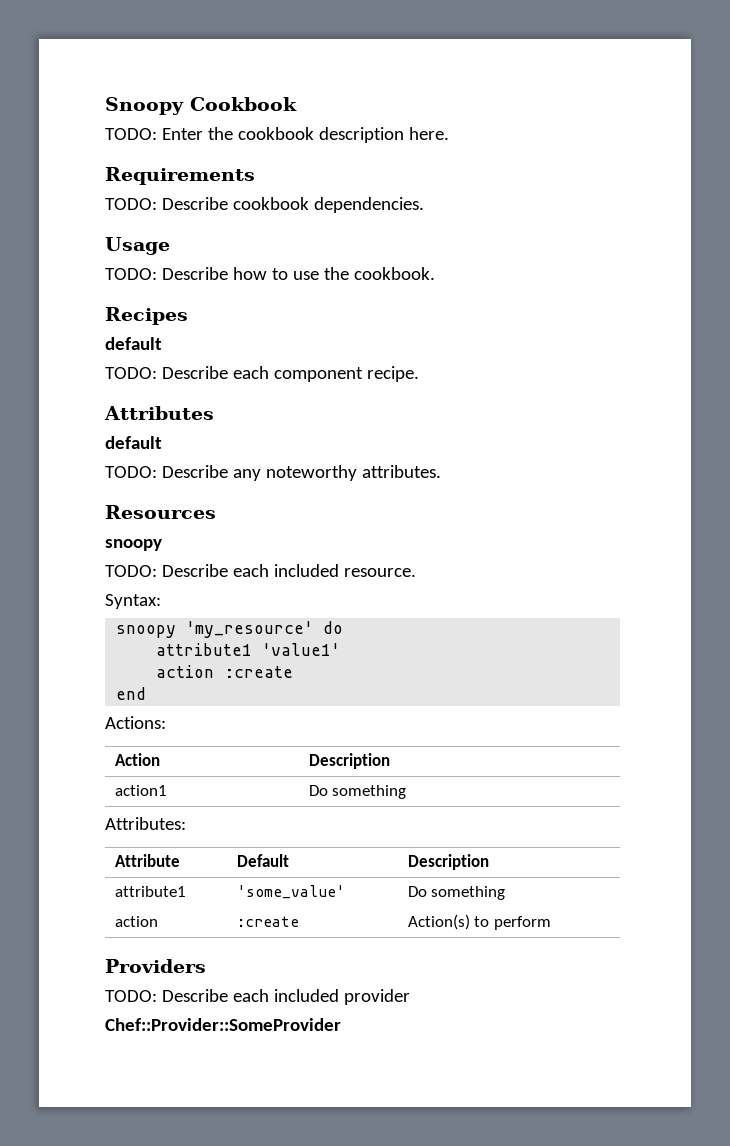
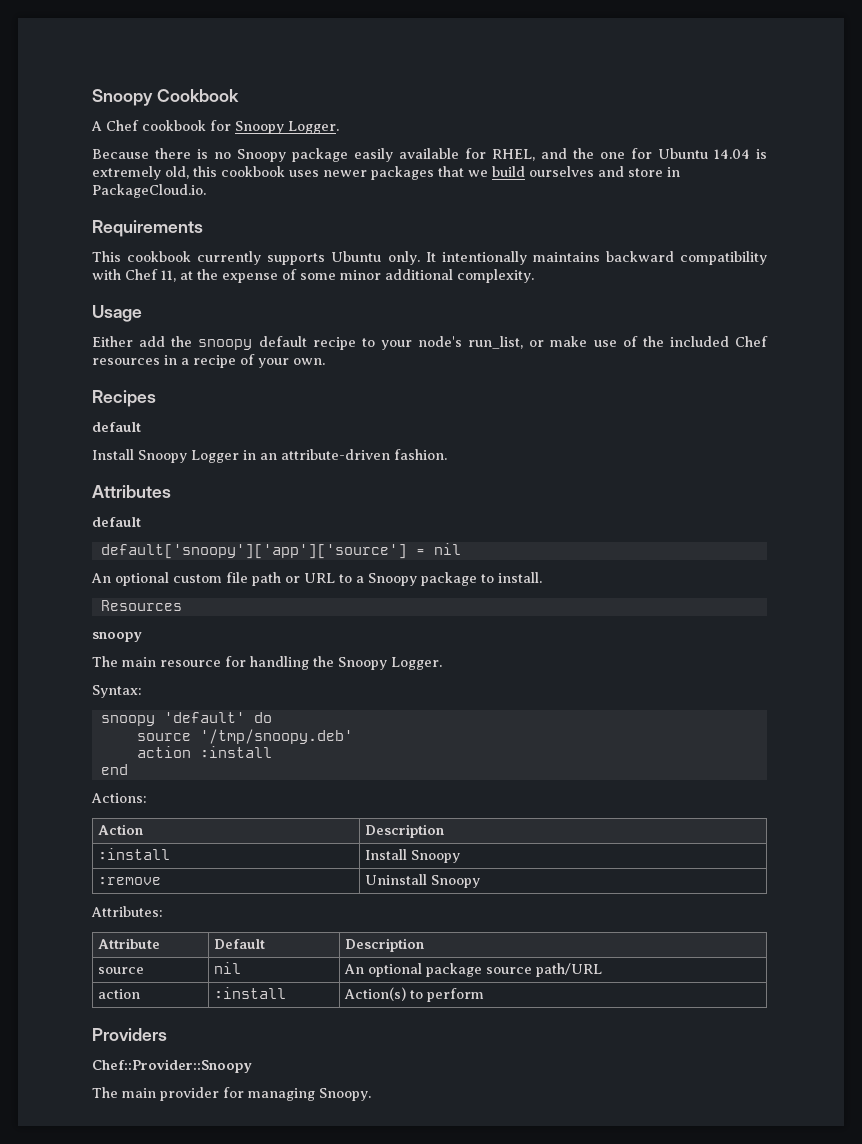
[105,127,449,143] [105,167,255,185] [105,197,424,213] [105,237,170,255] [105,267,435,280] [105,307,188,325] [105,337,162,350] [105,366,419,382] [104,406,214,420] [105,436,162,449] [105,465,441,481] [105,505,216,519] [105,539,162,551] [105,564,416,577] TODO: Enter the cookbook description here. // Requirements // TODO: Describe cookbook dependencies. // Usage // TODO: Describe how to use the cookbook. // Recipes // default // TODO: Describe each component recipe. // Attributes // default // TODO: Describe any noteworthy attributes. // Resources // snoopy // TODO: Describe each included resource. -> [91,120,339,134] [92,148,767,162] [92,166,680,180] [92,184,206,198] [92,220,203,237] [92,251,768,265] [92,269,534,283] [92,305,142,322] [92,336,768,350] [92,354,325,368] [92,390,156,407] [92,422,141,432] [92,449,447,463] [92,485,171,498] [92,517,141,527] [100,543,461,559] [91,572,542,586] [100,600,182,611] [92,632,142,642] [92,656,442,670] A Chef cookbook for Snoopy Logger. // Because there is no Snoopy package easily available for RHEL, and the one for Ubuntu 14.04 is extremely old, this cookbook uses newer packages that we build ourselves and store in PackageCloud.io. // Requirements // This cookbook currently supports Ubuntu only. It intentionally maintains backward compatibility with Chef 11, at the expense of some minor additional complexity. // Usage // Either add the snoopy default recipe to your node's run_list, or make use of the included Chef resources in a recipe of your own. // Recipes // default // Install Snoopy Logger in an attribute-driven fashion. // Attributes // default // default['snoopy']['app']['source'] = nil // An optional custom file path or URL to a Snoopy package to install. // Resources // snoopy // The main resource for handling the Snoopy Logger.
[186,621,314,638] 'my_resource' -> [163,712,245,723] 'default'
[156,643,341,656] [156,665,294,678] attribute1 'value1' // action :create -> [136,729,353,744] [136,746,272,758] source '/tmp/snoopy.deb' // action :install
[114,785,167,796] [308,785,407,799] [105,817,186,830] [114,854,180,867] [236,854,289,867] [407,854,489,870] [114,886,186,897] [236,885,345,899] [407,886,506,900] action1 | Do something // Attributes: // Attribute | Default | Description // attribute1 | 'some_value' | Do something -> [97,848,170,860] [364,849,460,863] [97,877,161,885] [364,874,480,888] [91,906,163,917] [97,938,160,949] [213,939,265,949] [344,938,424,952] [97,967,144,974] [213,962,241,974] [343,963,602,977] :install | Install Snoopy // :remove | Uninstall Snoopy // Attributes: // Attribute | Default | Description // source | nil | An optional package source path/URL
[236,916,299,927] :create -> [213,987,286,999] :install
[105,989,410,1005] [105,1018,341,1031] TODO: Describe each included provider // Chef::Provider::SomeProvider -> [92,1059,252,1073] [92,1087,371,1101] Chef::Provider::Snoopy // The main provider for managing Snoopy.

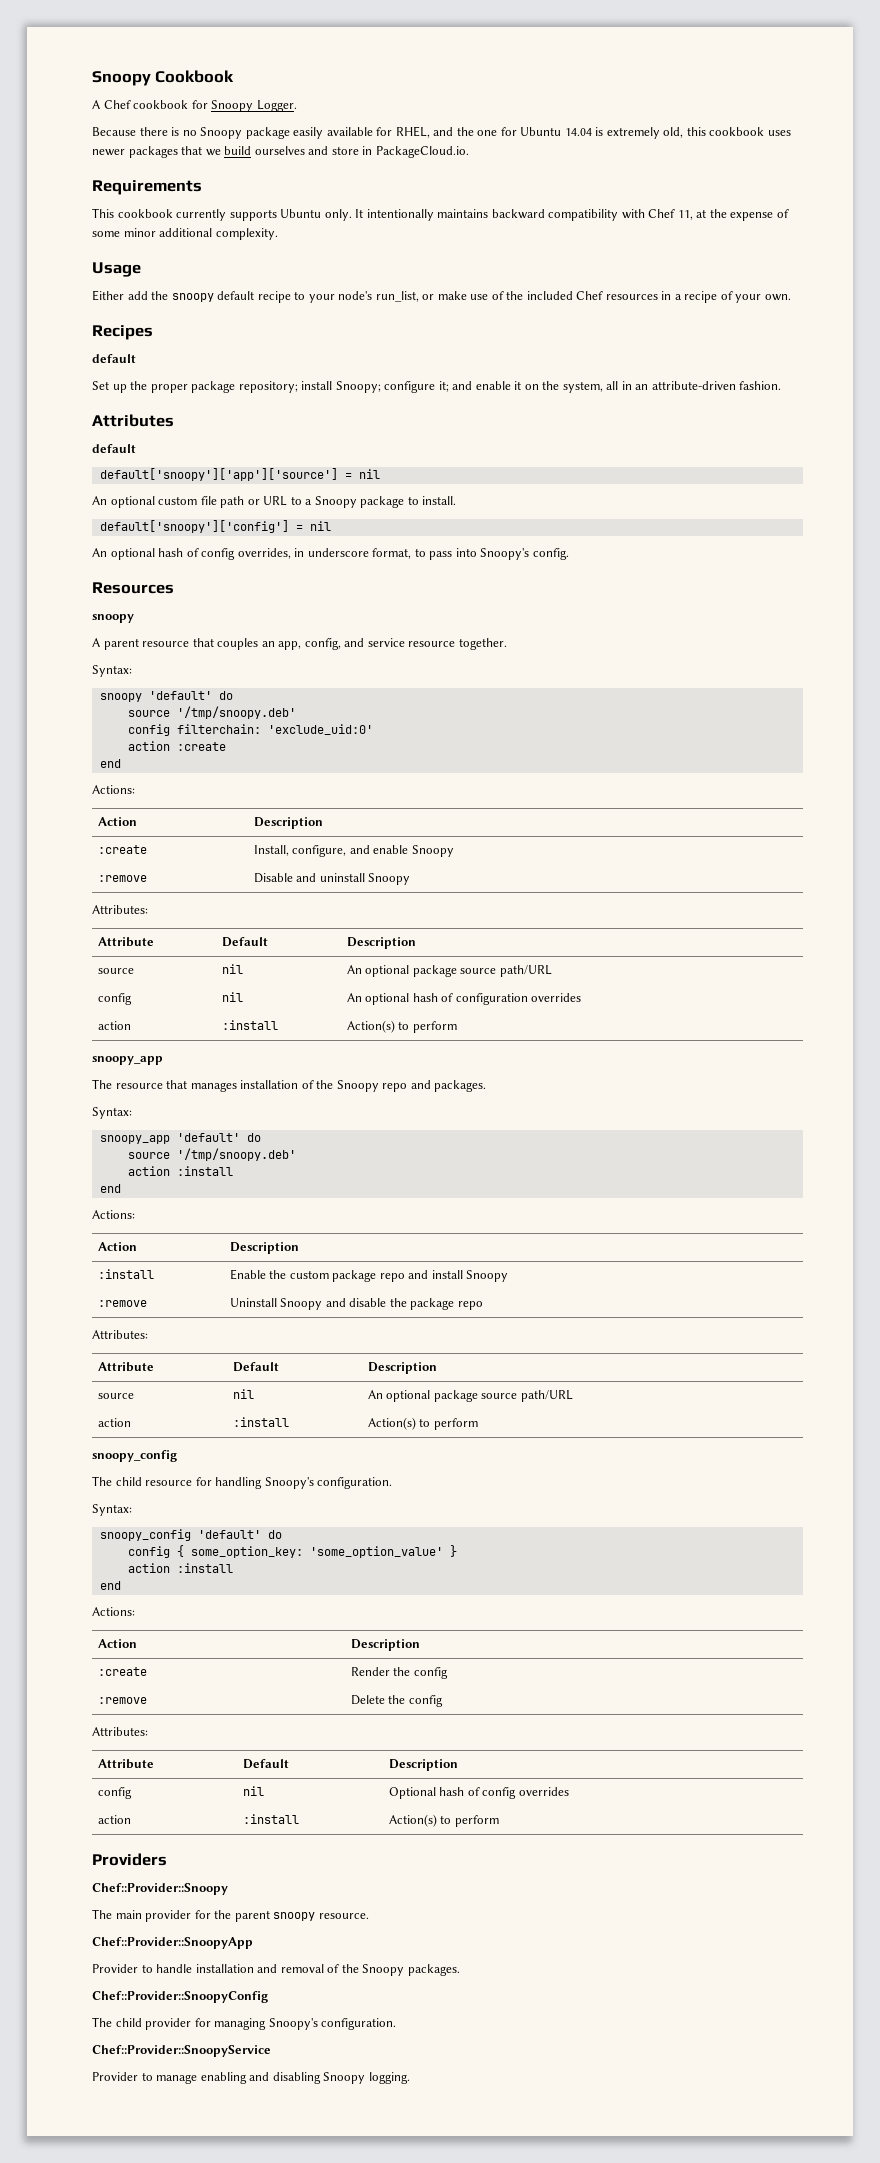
[92,449,239,463] Install Snoopy Logger -> [92,381,619,393] Set up the proper package repository; install Snoopy; configure it; and enable it on the system, all
[100,600,182,611] [92,632,142,642] [92,656,442,670] Resources // snoopy // The main resource for handling the Snoopy Logger. -> [99,520,331,533] [92,548,569,560] [92,582,174,594] [92,614,134,623] [92,638,507,650] default['snoopy']['config'] = nil // An optional hash of config overrides, in underscore format, to pass into Snoopy's config. // Resources // snoopy // A parent resource that couples an app, config, and service resource together.
(353, 736) none -> [127,724,373,736] [127,741,226,751] [99,759,121,768] [92,785,135,794] [97,817,137,826] [253,817,323,829] [97,845,147,854] [253,845,454,857] [97,875,147,882] [253,873,411,885] [92,905,148,914] [97,937,154,947] [221,937,268,947] [346,937,416,949] [97,968,134,974] [221,964,243,974] [346,965,552,977] [97,993,132,1005] [221,992,243,1002] [346,993,582,1005] [97,1021,131,1030] [221,1020,278,1030] [346,1020,457,1033] [92,1056,163,1065] [92,1079,487,1092] [92,1107,132,1119] [99,1133,261,1144] [127,1148,296,1161] // config filterchain: 'exclude_uid:0' // action :create // end // Actions: // Action | Description // :create | Install, configure, and enable Snoopy // :remove | Disable and uninstall Snoopy // Attributes: // Attribute | Default | Description // source | nil | An optional package source path/URL // config | nil | An optional hash of configuration overrides // action | :install | Action(s) to perform // snoopy_app // The resource that manages installation of the Snoopy repo and packages. // Syntax: // snoopy_app 'default' do // source '/tmp/snoopy.deb'
[364,849,407,860] Install -> [229,1269,463,1282] Enable the custom package repo and install
(480, 881) none -> [325,1298,483,1310] and disable the package repo
(484, 995) none -> [92,1450,177,1462] [92,1476,393,1489] [92,1504,132,1516] [99,1529,282,1541] [127,1545,457,1558] [127,1563,233,1573] [99,1581,121,1590] [92,1607,135,1616] [97,1639,137,1648] [350,1639,420,1651] [97,1667,147,1676] [350,1667,448,1679] [97,1697,147,1704] [350,1695,443,1707] [92,1727,148,1736] [97,1759,154,1769] [242,1759,289,1769] [388,1759,458,1771] [97,1787,132,1799] [242,1786,264,1796] [388,1787,569,1799] [97,1815,131,1824] [242,1814,299,1824] [388,1814,499,1827] // snoopy_config // The child resource for handling Snoopy's configuration. // Syntax: // snoopy_config 'default' do // config { some_option_key: 'some_option_value' } // action :install // end // Actions: // Action | Description // :create | Render the config // :remove | Delete the config // Attributes: // Attribute | Default | Description // config | nil | Optional hash of config overrides // action | :install | Action(s) to perform
[248,1088,371,1101] managing Snoopy. -> [214,1910,369,1922] [92,1937,253,1949] [92,1964,460,1976] [92,1991,268,2003] [92,2017,397,2030] [92,2045,271,2057] [92,2072,410,2084] the parent snoopy resource. // Chef::Provider::SnoopyApp // Provider to handle installation and removal of the Snoopy packages. // Chef::Provider::SnoopyConfig // The child provider for managing Snoopy's configuration. // Chef::Provider::SnoopyService // Provider to manage enabling and disabling Snoopy logging.

